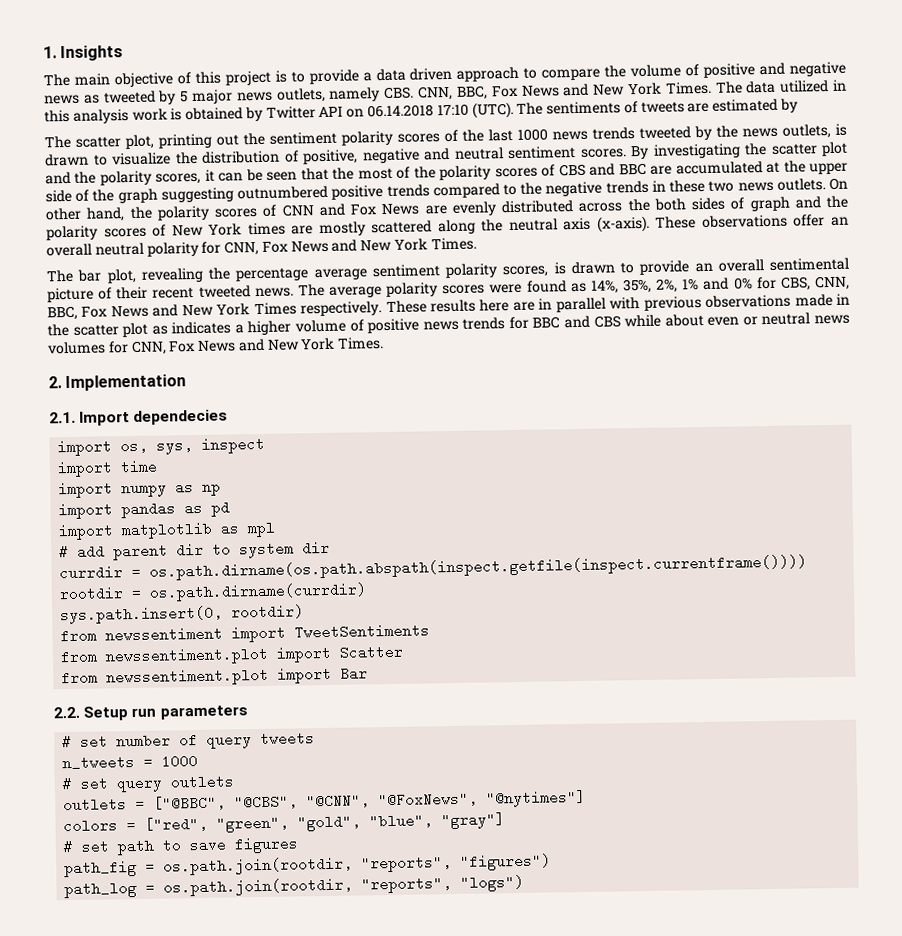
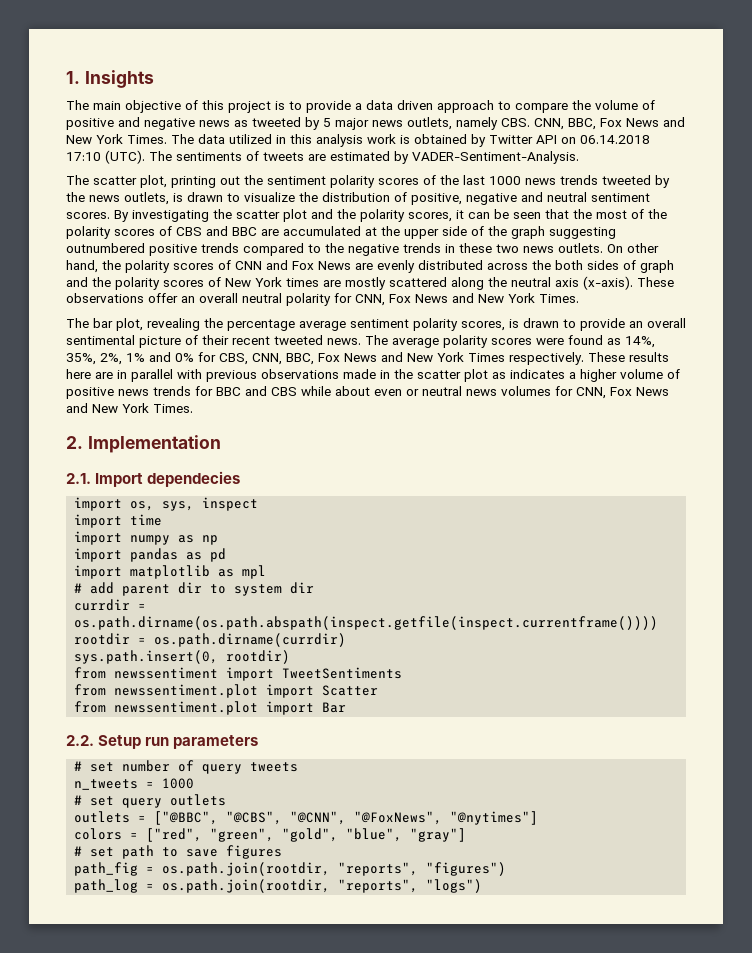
(799, 105) none -> [412,151,579,164] VADER-Sentiment-Analysis.

